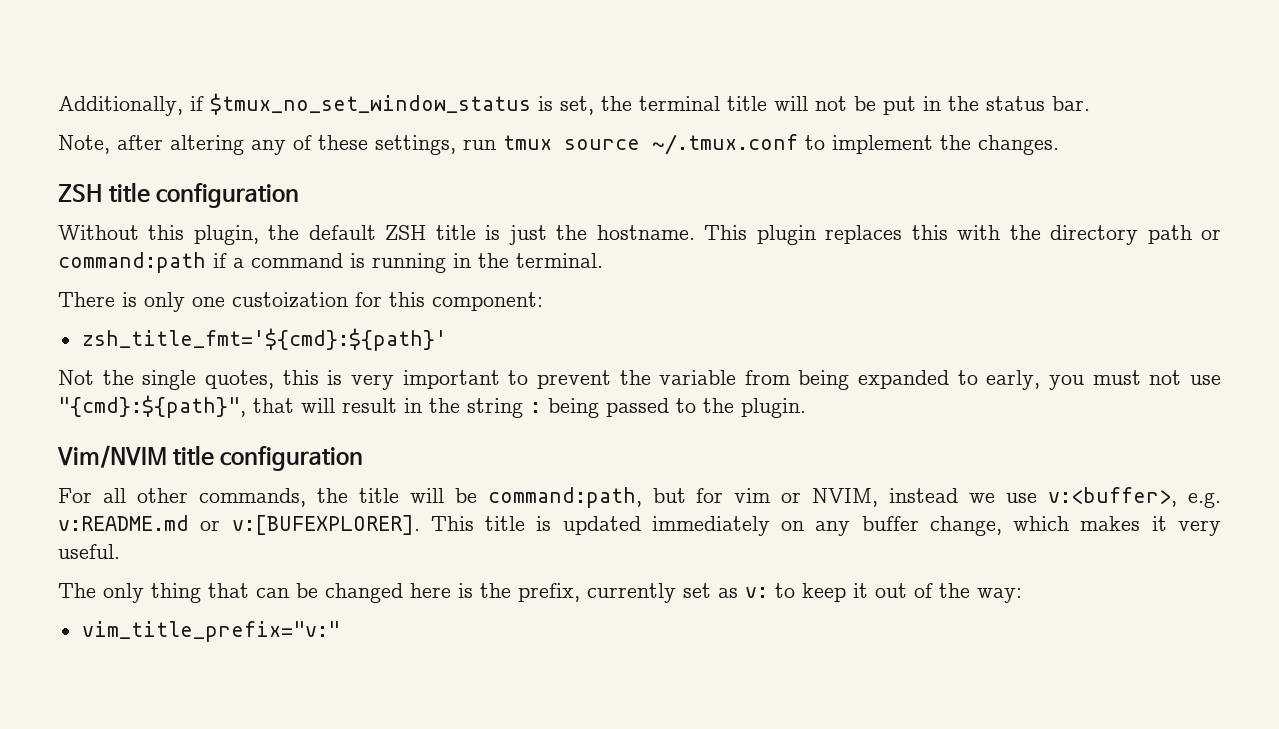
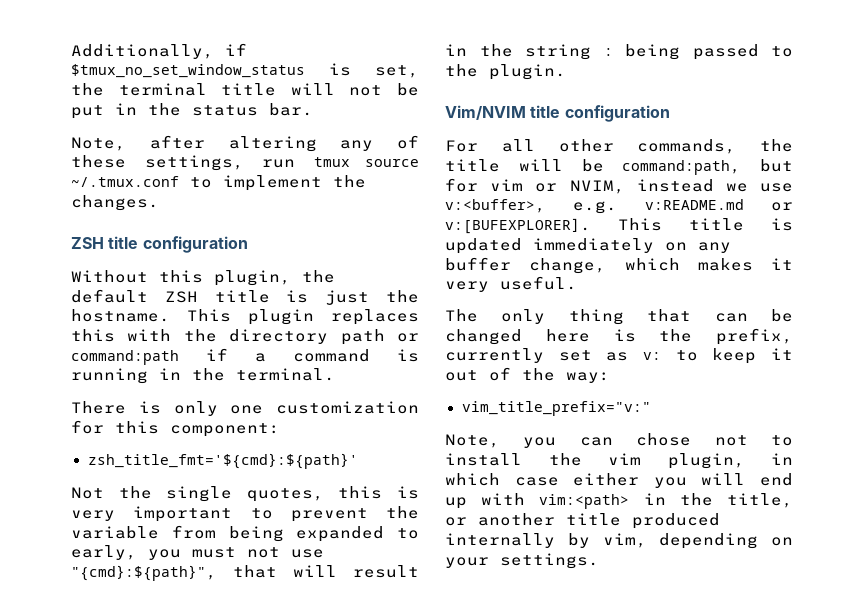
[232,292,348,308] custoization -> [276,401,419,414] customization
(340, 631) none -> [445,433,793,448] [445,453,793,469] [445,473,793,488] [445,493,793,509] [445,513,720,529] [445,533,793,549] [445,553,599,569] // Note, you can chose not to install the vim plugin, in which case either you will end up with vim:<path> in the title, or another title produced internally by vim, depending on your settings.

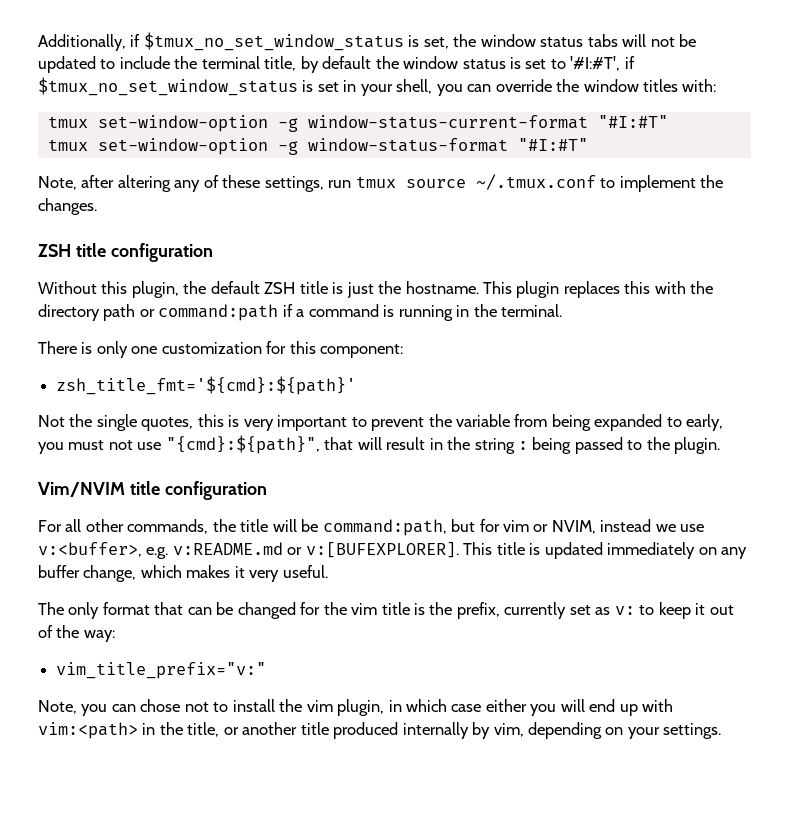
[118,83,419,96] [71,103,313,119] terminal title will not be put in the status bar. -> [480,34,697,47] [38,56,635,73] [38,77,717,96] [47,115,668,132] [47,138,588,155] window status tabs will not be updated to include the terminal title, by default the window status is set to '#I:#T', if $tmux_no_set_window_status is set in your shell, you can override the window titles with: // tmux set-window-option -g window-status-current-format "#I:#T" // tmux set-window-option -g window-status-format "#I:#T"
[568,309,624,325] thing -> [102,602,150,615] format
[545,329,590,342] here -> [300,602,410,615] for the vim title

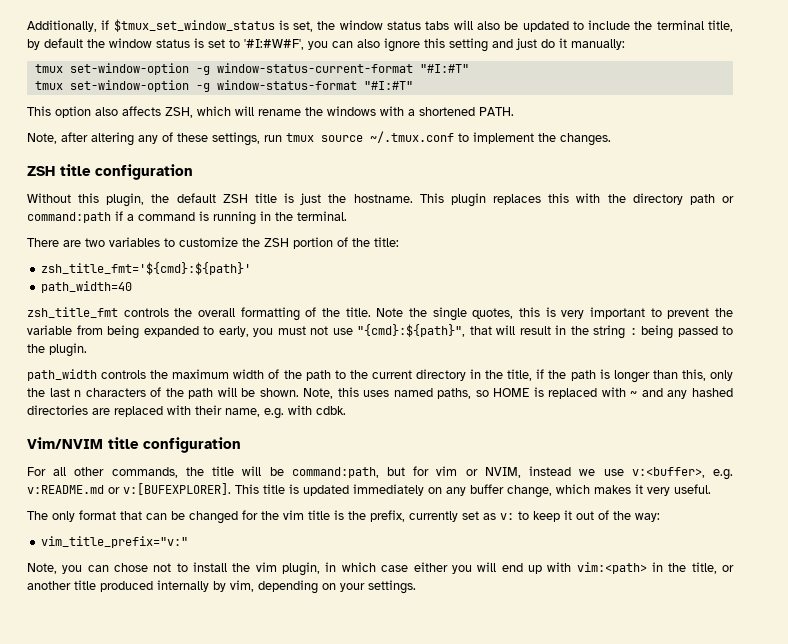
[143,32,404,51] $tmux_no_set_window_status -> [113,19,275,32] $tmux_set_window_status
[650,37,675,47] not -> [476,21,500,30] also
[570,56,635,71] [38,77,717,96] '#I:#T', if $tmux_no_set_window_status is set in your shell, you can override the window titles with: -> [244,38,625,52] '#I:#W#F', you can also ignore this setting and just do it manually:
(588, 144) none -> [27,106,514,118] // This option also affects ZSH, which will rename the windows with a shortened PATH.
[81,341,404,358] [56,376,357,395] [38,415,65,427] is only one customization for this component: // zsh_title_fmt='${cmd}:${path}' // Not -> [63,237,399,249] [41,262,252,275] [41,281,133,293] [27,307,404,321] are two variables to customize the ZSH portion of the title: // zsh_title_fmt='${cmd}:${path}' // path_width=40 // zsh_title_fmt controls the overall formatting of the title. Note
(721, 445) none -> [27,369,733,383] [27,387,733,399] [27,405,346,419] // path_width controls the maximum width of the path to the current directory in the title, if the path is longer than this, only the last n characters of the path will be shown. Note, this uses named paths, so HOME is replaced with ~ and any hashed directories are replaced with their name, e.g. with cdbk.

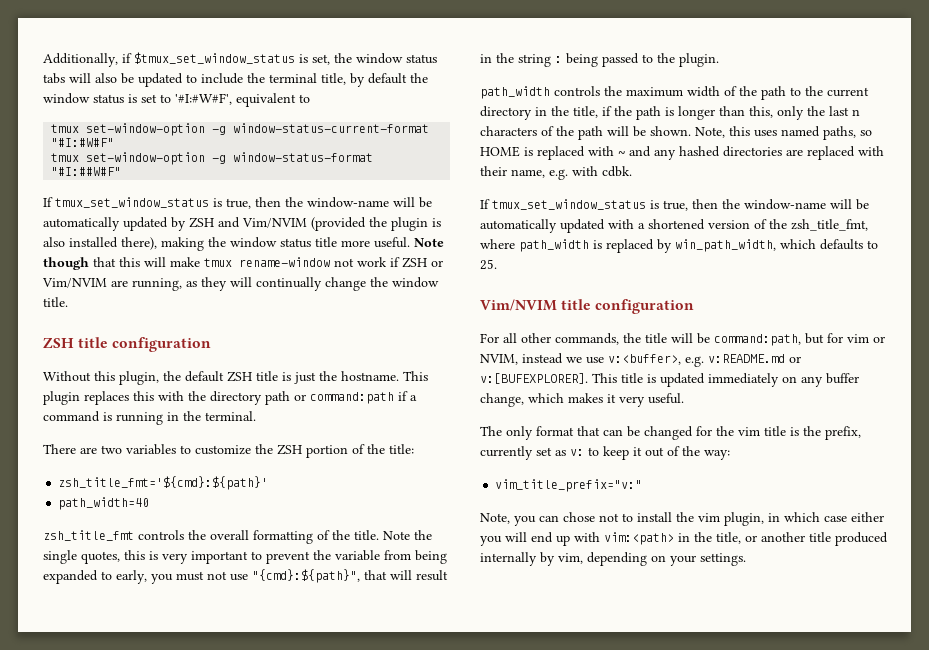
[308,38,625,52] you can also ignore this setting and just do it manually: -> [236,93,310,107] equivalent to
[419,64,469,73] "#I:#T" -> [51,138,115,147] "#I:#W#F"
[363,81,413,90] [27,106,514,118] [27,131,611,146] "#I:#T" // This option also affects ZSH, which will rename the windows with a shortened PATH. // Note, after altering any of these settings, run tmux source ~/.tmux.conf to implement the changes. -> [51,167,122,176] [43,197,432,209] [43,217,441,231] [43,237,444,251] [43,257,443,270] [42,277,439,291] [43,297,68,307] "#I:##W#F" // If tmux_set_window_status is true, then the window-name will be automatically updated by ZSH and Vim/NVIM (provided the plugin is also installed there), making the window status title more useful. Note though that this will make tmux rename-window not work if ZSH or Vim/NVIM are running, as they will continually change the window title.
(346, 410) none -> [480,199,869,211] [480,219,868,233] [480,239,878,253] [480,259,497,270] // If tmux_set_window_status is true, then the window-name will be automatically updated with a shortened version of the zsh_title_fmt, where path_width is replaced by win_path_width, which defaults to 25.

